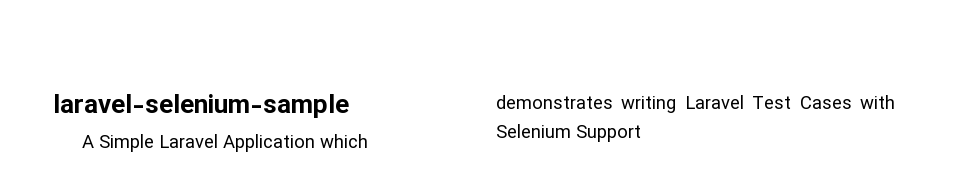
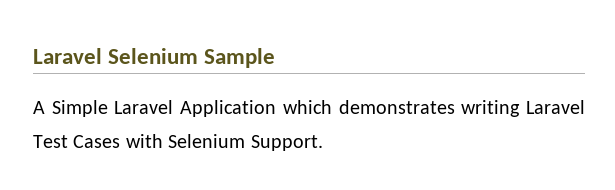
[53,94,349,118] laravel-selenium-sample -> [33,48,276,68] Laravel Selenium Sample
[576,125,641,142] Support -> [250,135,323,151] Support.

